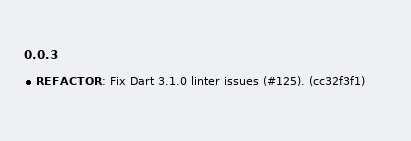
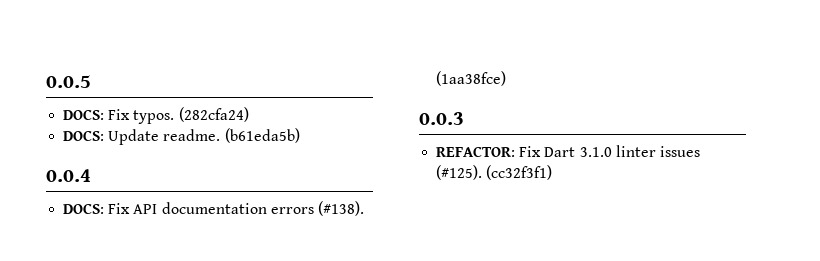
(24, 54) none -> [46,75,91,88] [63,107,249,124] [63,128,300,145] [46,169,91,182] [63,201,364,216] [436,71,507,86] 0.0.5 // DOCS: Fix typos. (282cfa24) // DOCS: Update readme. (b61eda5b) // 0.0.4 // DOCS: Fix API documentation errors (#138). (1aa38fce) //

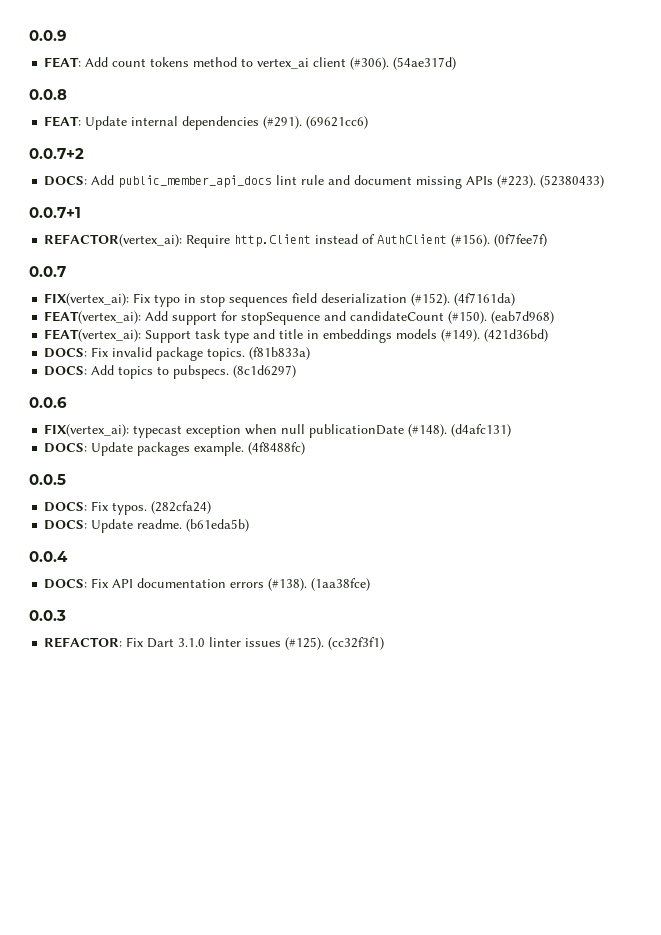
(46, 81) none -> [29,30,67,41] [44,57,457,70] [29,89,67,100] [44,116,369,130] [29,148,84,159] [44,175,605,189] [29,207,81,218] [44,234,548,248] [29,266,66,277] [44,293,516,307] [44,311,555,325] [44,329,549,343] [44,347,311,361] [44,365,297,379] [29,397,67,408] [44,424,512,438] [44,442,306,456] 0.0.9 // FEAT: Add count tokens method to vertex_ai client (#306). (54ae317d) // 0.0.8 // FEAT: Update internal dependencies (#291). (69621cc6) // 0.0.7+2 // DOCS: Add public_member_api_docs lint rule and document missing APIs (#223). (52380433) // 0.0.7+1 // REFACTOR(vertex_ai): Require http.Client instead of AuthClient (#156). (0f7fee7f) // 0.0.7 // FIX(vertex_ai): Fix typo in stop sequences field deserialization (#152). (4f7161da) // FEAT(vertex_ai): Add support for stopSequence and candidateCount (#150). (eab7d968) // FEAT(vertex_ai): Support task type and title in embeddings models (#149). (421d36bd) // DOCS: Fix invalid package topics. (f81b833a) // DOCS: Add topics to pubspecs. (8c1d6297) // 0.0.6 // FIX(vertex_ai): typecast exception when null publicationDate (#148). (d4afc131) // DOCS: Update packages example. (4f8488fc) //

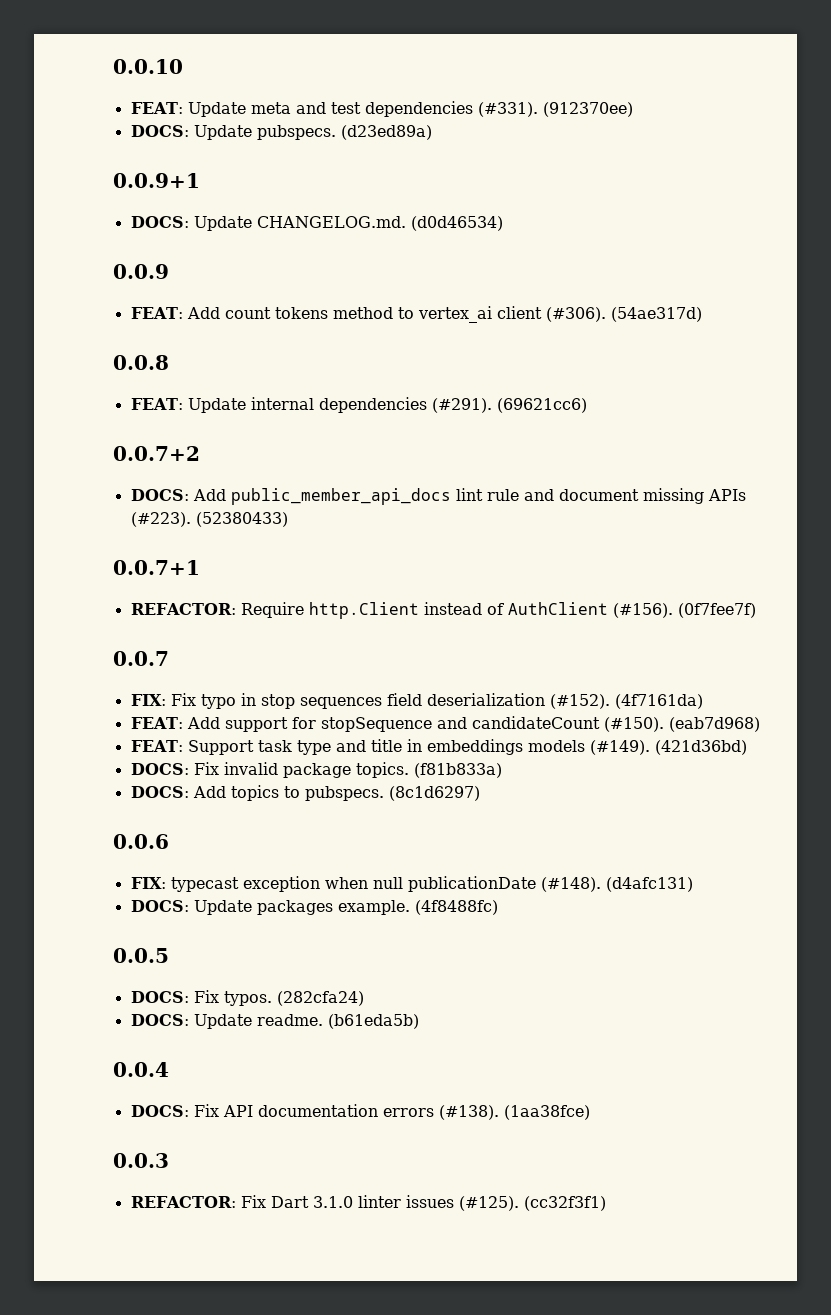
(29, 35) none -> [113,59,183,74] [130,101,633,117] [130,125,432,140] [113,173,200,188] [130,216,503,231] 0.0.10 // FEAT: Update meta and test dependencies (#331). (912370ee) // DOCS: Update pubspecs. (d23ed89a) // 0.0.9+1 // DOCS: Update CHANGELOG.md. (d0d46534) //
[44,234,183,247] REFACTOR(vertex_ai): -> [130,603,236,615] REFACTOR:
[44,293,130,306] FIX(vertex_ai): -> [130,694,166,706] FIX:
[44,311,142,324] FEAT(vertex_ai): -> [130,717,183,729] FEAT:
[44,329,142,342] FEAT(vertex_ai): -> [130,740,183,752] FEAT:
[44,424,130,437] FIX(vertex_ai): -> [130,877,166,889] FIX:

